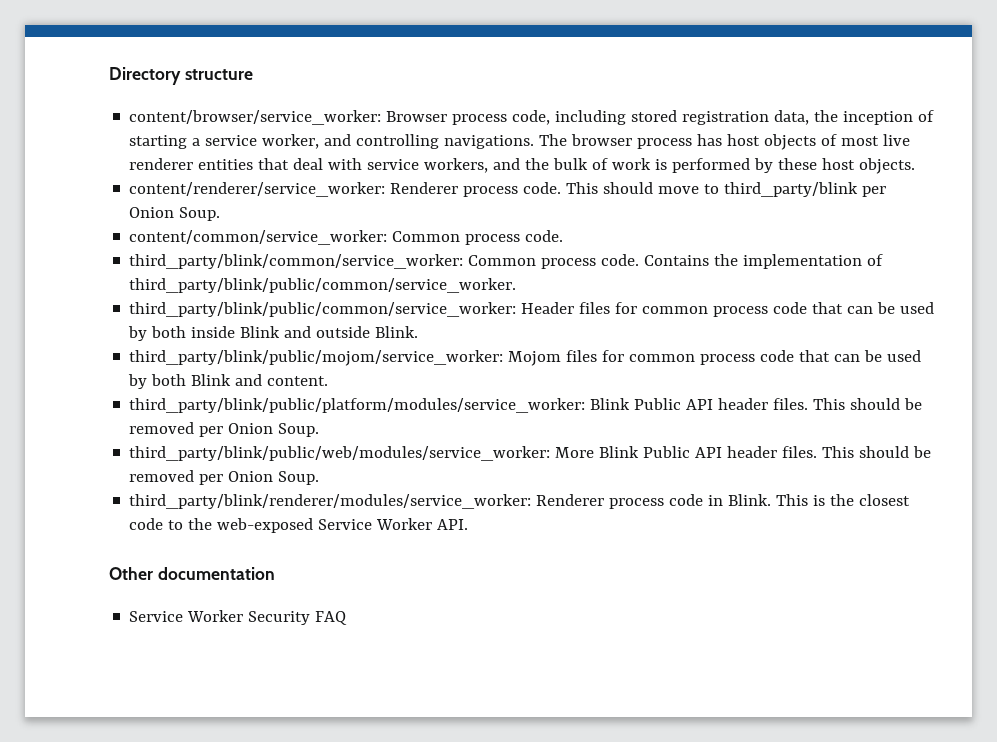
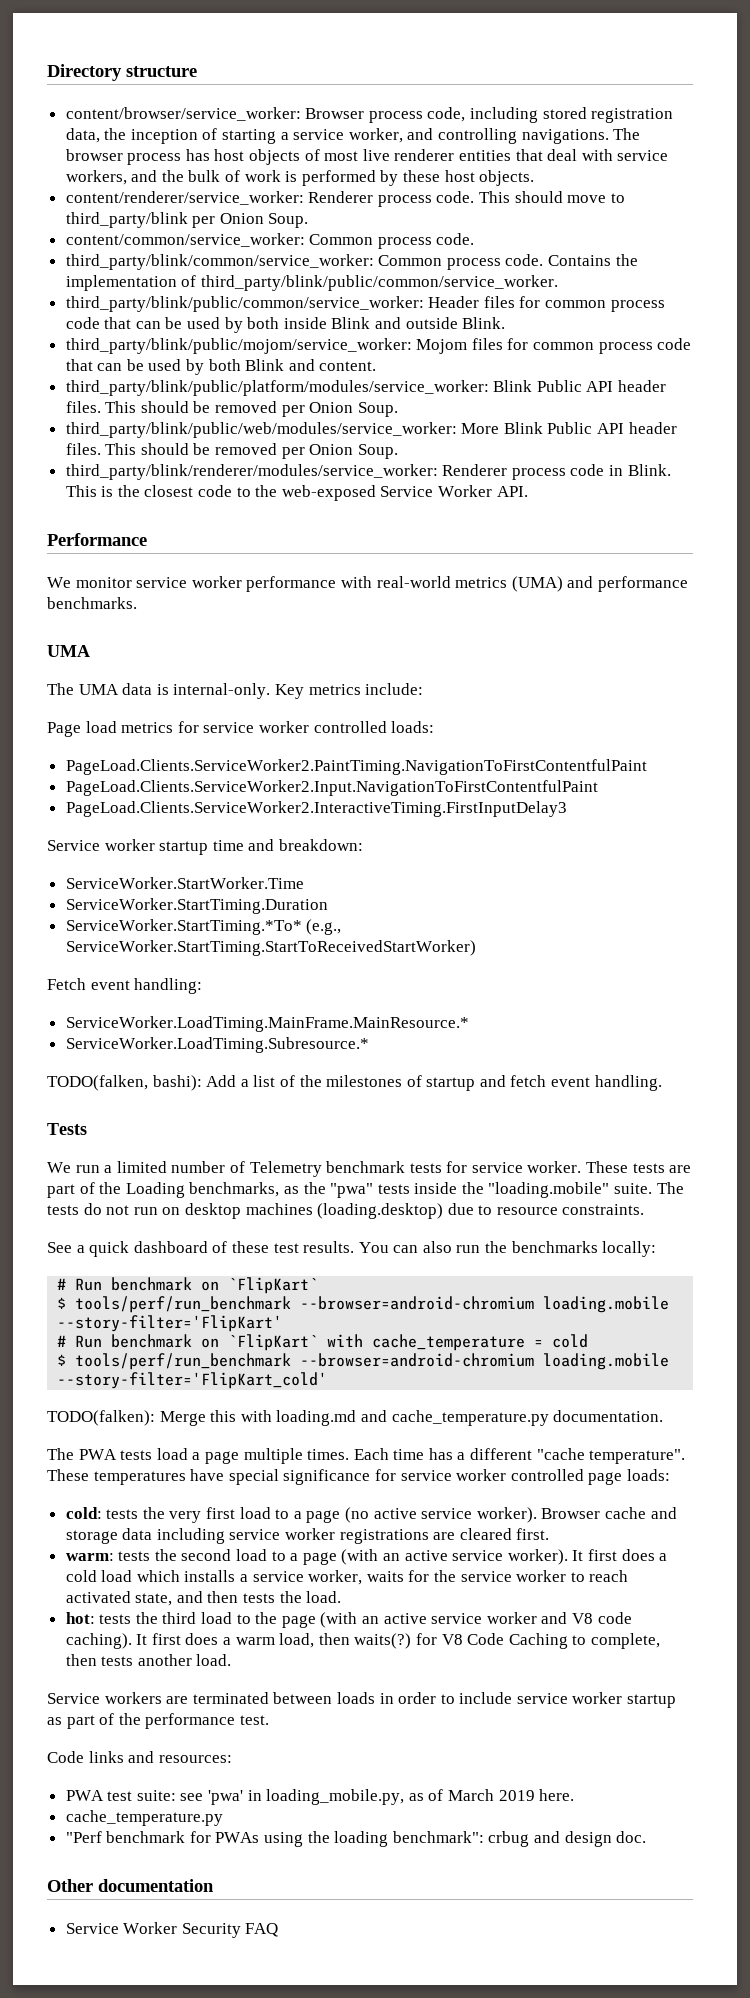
(469, 524) none -> [47,533,147,546] [47,576,688,592] [47,597,137,609] [47,645,90,657] [47,683,424,699] [47,721,435,737] [65,759,647,775] [65,780,598,796] [65,801,567,817] [47,839,363,855] [65,877,304,889] [65,898,328,914] [65,919,342,935] [65,940,476,956] [47,978,203,994] [65,1016,469,1032] [65,1037,369,1053] [47,1075,662,1091] [47,1123,87,1135] [47,1161,692,1177] [47,1182,684,1198] [47,1203,645,1219] [47,1241,657,1257] [57,1277,319,1294] [57,1296,670,1313] [57,1315,283,1332] [57,1334,589,1351] [57,1353,670,1370] [57,1372,328,1389] [47,1410,664,1426] [47,1448,686,1464] [47,1469,670,1485] [65,1507,677,1523] [65,1528,550,1544] [65,1549,668,1565] [65,1570,629,1585] [65,1591,342,1606] [65,1612,632,1628] [65,1633,660,1649] [65,1654,232,1666] [47,1692,677,1708] [47,1713,269,1729] [47,1751,232,1763] [65,1789,575,1805] [65,1810,223,1826] [65,1831,647,1847] // Performance // We monitor service worker performance with real-world metrics (UMA) and performance benchmarks. // UMA // The UMA data is internal-only. Key metrics include: // Page load metrics for service worker controlled loads: // PageLoad.Clients.ServiceWorker2.PaintTiming.NavigationToFirstContentfulPaint // PageLoad.Clients.ServiceWorker2.Input.NavigationToFirstContentfulPaint // PageLoad.Clients.ServiceWorker2.InteractiveTiming.FirstInputDelay3 // Service worker startup time and breakdown: // ServiceWorker.StartWorker.Time // ServiceWorker.StartTiming.Duration // ServiceWorker.StartTiming.*To* (e.g., ServiceWorker.StartTiming.StartToReceivedStartWorker) // Fetch event handling: // ServiceWorker.LoadTiming.MainFrame.MainResource.* // ServiceWorker.LoadTiming.Subresource.* // TODO(falken, bashi): Add a list of the milestones of startup and fetch event handling. // Tests // We run a limited number of Telemetry benchmark tests for service worker. These tests are part of the Loading benchmarks, as the "pwa" tests inside the "loading.mobile" suite. The tests do not run on desktop machines (loading.desktop) due to resource constraints. // See a quick dashboard of these test results. You can also run the benchmarks locally: // # Run benchmark on `FlipKart` // $ tools/perf/run_benchmark --browser=android-chromium loading.mobile --story-filter='FlipKart' // # Run benchmark on `FlipKart` with cache_temperature = cold // $ tools/perf/run_benchmark --browser=android-chromium loading.mobile --story-filter='FlipKart_cold' // TODO(falken): Merge this with loading.md and cache_temperature.py documentation. // The PWA tests load a page multiple times. Each time has a different "cache temperature". These temperatures have special significance for service worker controlled page loads: // cold: tests the very first load to a page (no active service worker). Browser cache and storage data including service worker registrations are cleared first. // warm: tests the second load to a page (with an active service worker). It first does a cold load which installs a service worker, waits for the service worker to reach activated state, and then tests the load. // hot: tests the third load to the page (with an active service worker and V8 code caching). It first does a warm load, then waits(?) for V8 Code Caching to complete, then tests another load. // Service workers are terminated between loads in order to include service worker startup as part of the performance test. // Code links and resources: // PWA test suite: see 'pwa' in loading_mobile.py, as of March 2019 here. // cache_temperature.py // "Perf benchmark for PWAs using the loading benchmark": crbug and design doc.

